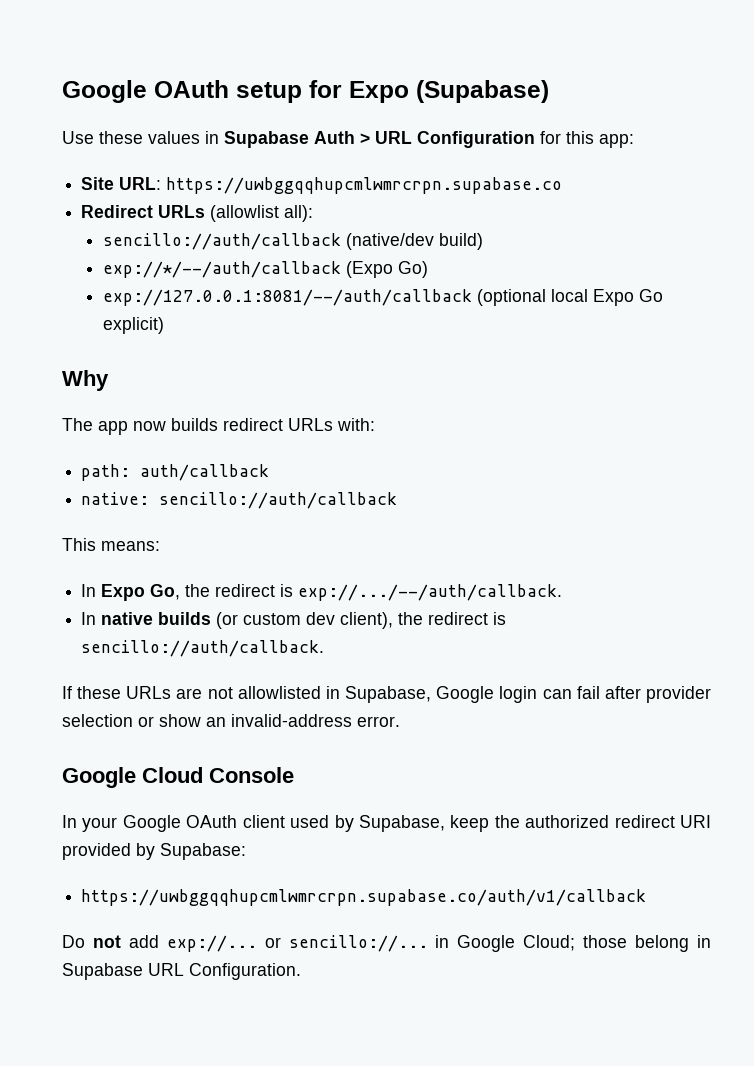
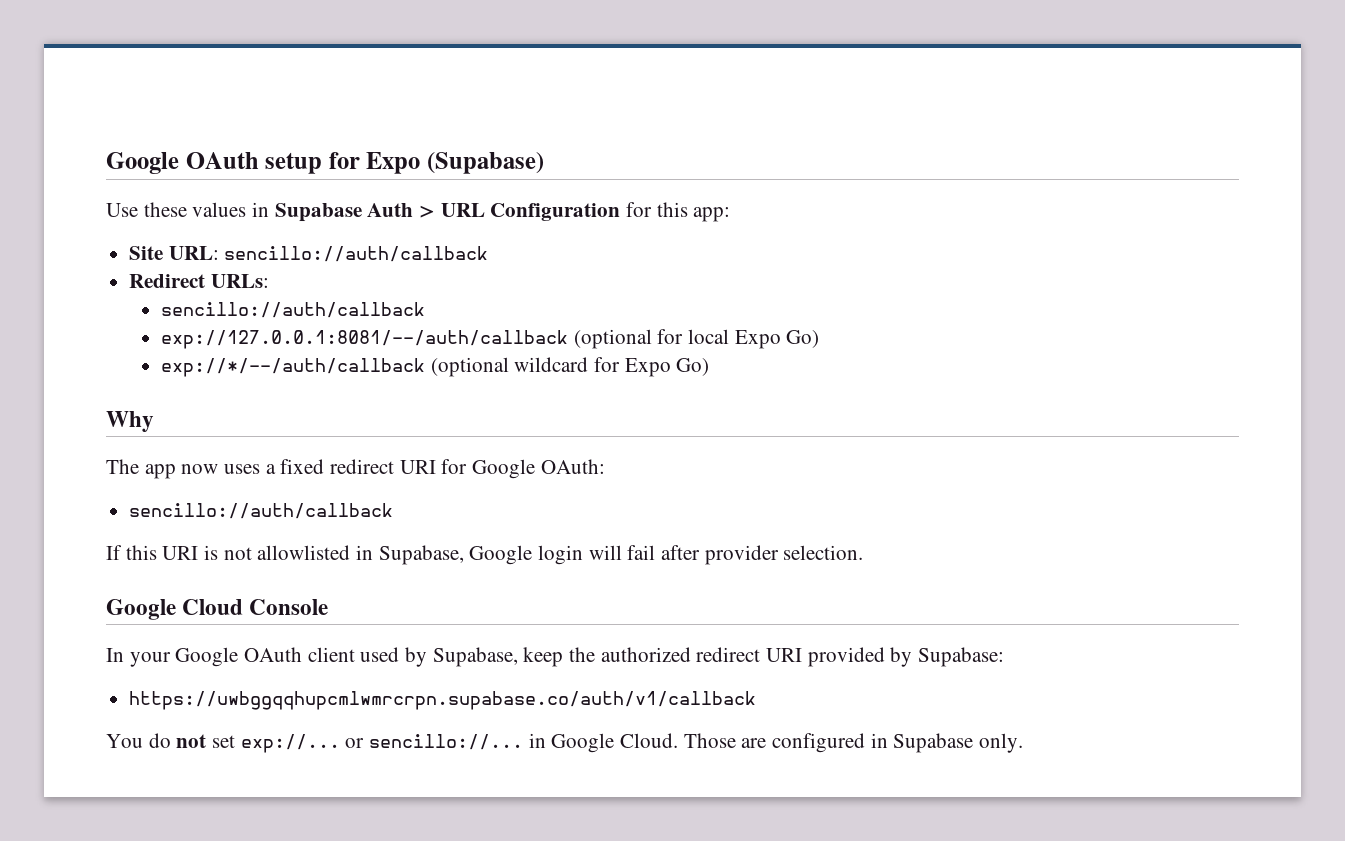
[166,177,563,194] https://uwbggqqhupcmlwmrcrpn.supabase.co -> [224,246,489,262] sencillo://auth/callback
[158,205,314,222] [102,233,483,250] [102,261,428,278] URLs (allowlist all): // sencillo://auth/callback (native/dev build) // exp://*/--/auth/callback (Expo Go) -> [210,274,269,288] [161,302,426,318] URLs: // sencillo://auth/callback
(546, 297) none -> [657,329,684,344] for
[638,289,663,302] [102,317,164,334] [62,370,109,391] [62,418,375,435] [81,464,270,481] [81,492,398,509] [62,538,160,551] [81,584,563,601] [81,612,507,629] [81,640,325,657] [62,686,203,699] Go explicit) // Why // The app now builds redirect URLs with: // path: auth/callback // native: sencillo://auth/callback // This means: // In Expo Go, the redirect is exp://.../--/auth/callback. // In native builds (or custom dev client), the redirect is sencillo://auth/callback. // If these URLs are -> [786,330,820,348] [161,357,710,377] [106,411,154,432] [106,459,605,479] [129,503,394,519] [106,545,219,560] Go) // exp://*/--/auth/callback (optional wildcard for Expo Go) // Why // The app now uses a fixed redirect URI for Google OAuth: // sencillo://auth/callback // If this URI is
[542,689,572,699] can -> [588,545,622,560] will
[62,714,400,727] selection or show an invalid-address error. -> [783,545,864,560] selection.
[62,935,159,948] Do not add -> [106,733,236,748] You do not set
[523,935,711,952] [62,963,301,980] Cloud; those belong in Supabase URL Configuration. -> [620,733,1024,753] Cloud. Those are configured in Supabase only.

